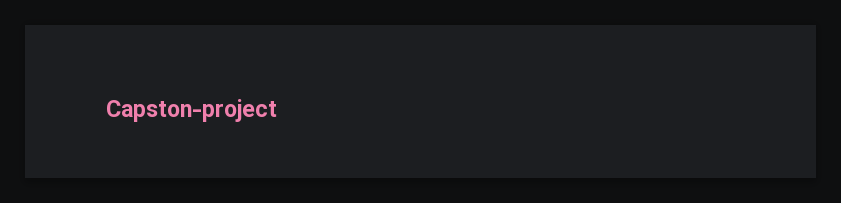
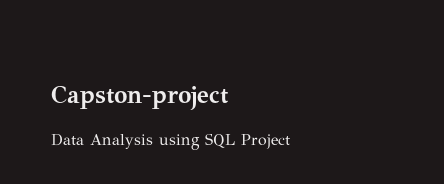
(277, 110) none -> [51,133,290,150] // Data Analysis using SQL Project

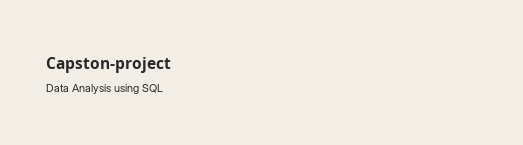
[241,134,290,149] Project -> (163, 88) none

